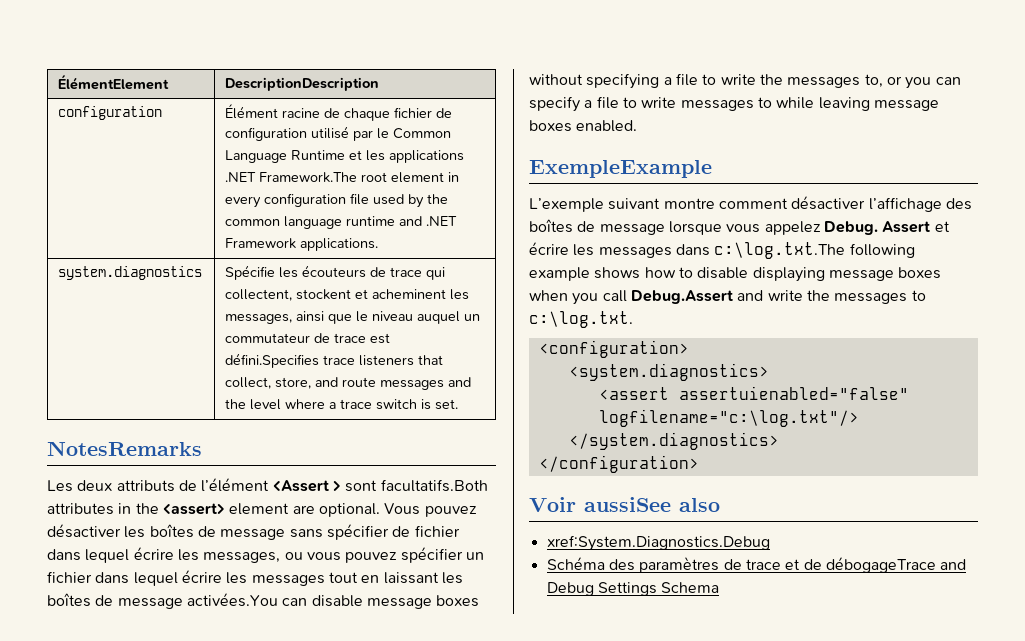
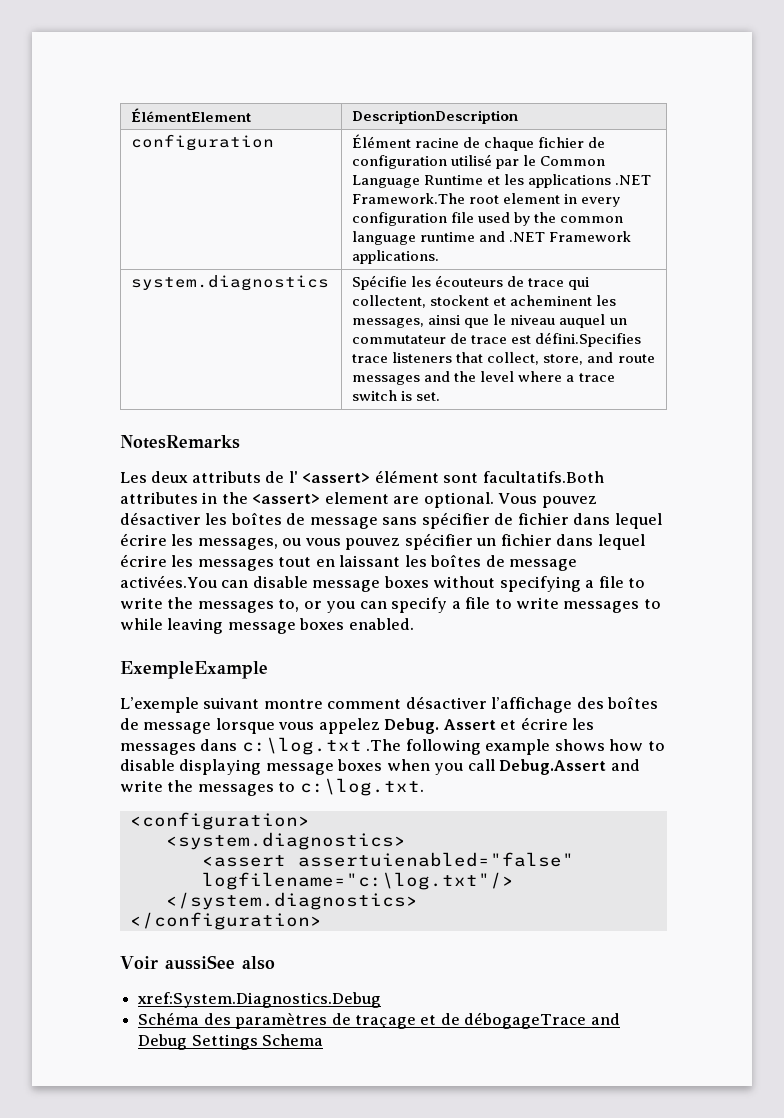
[201,478,341,492] l’élément <Assert > -> [288,470,439,483] l' <assert> élément
[714,242,846,259] c:\log.txt.The -> [241,737,402,755] c:\log.txt .The
[745,559,781,570] trace -> [354,1015,416,1029] traçage

